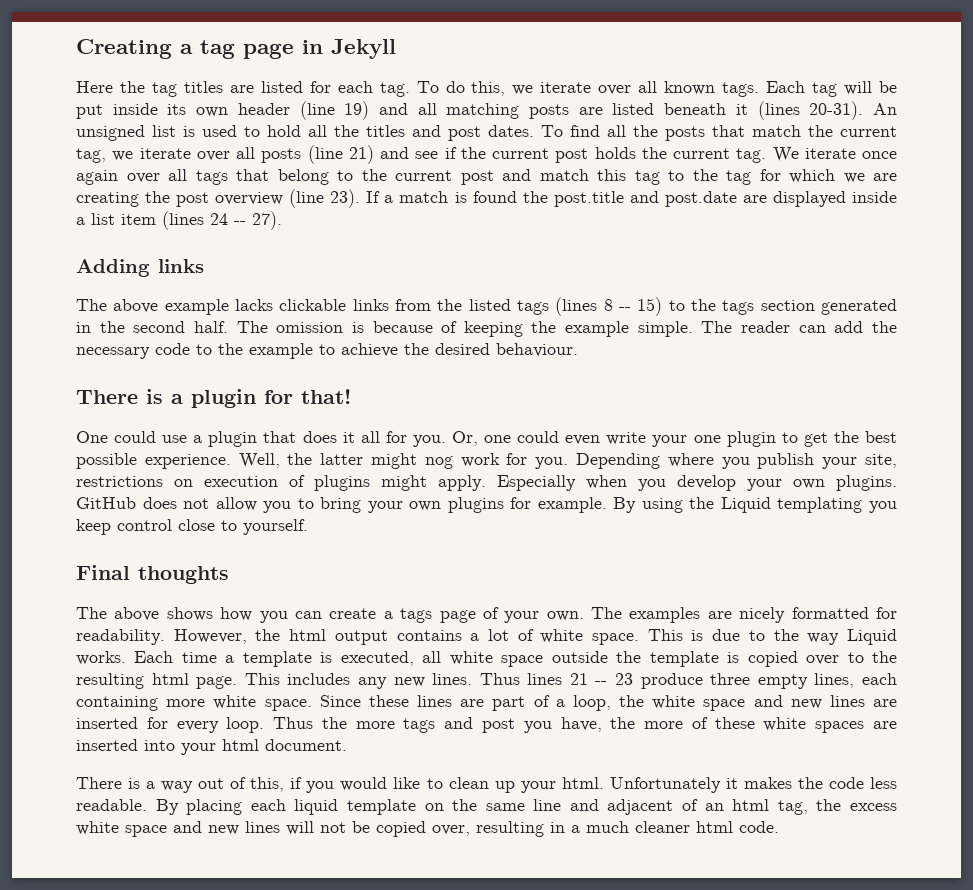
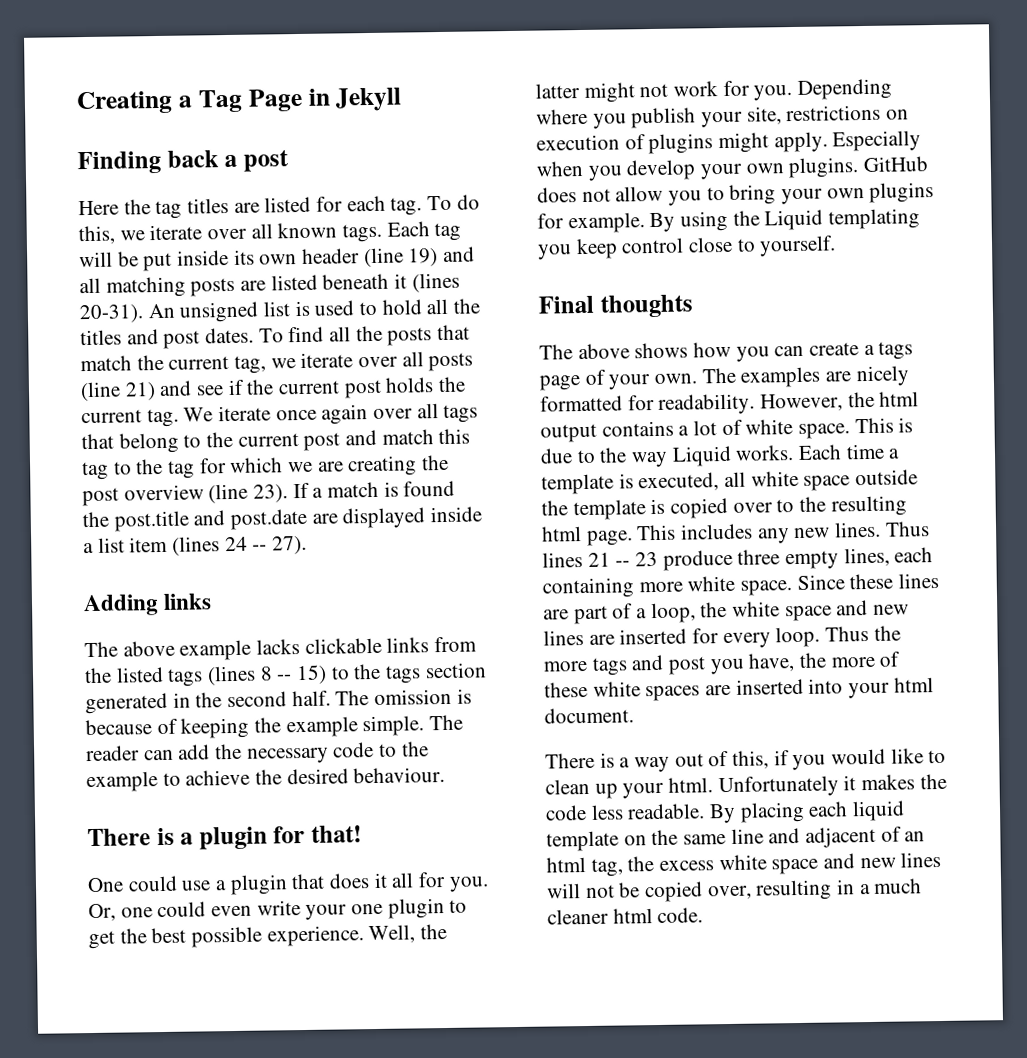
[200,40,294,59] tag page -> [197,88,303,113] Tag Page
(396, 49) none -> [77,149,289,175] // Finding back a post
[424,456,453,469] nog -> [639,83,669,98] not

